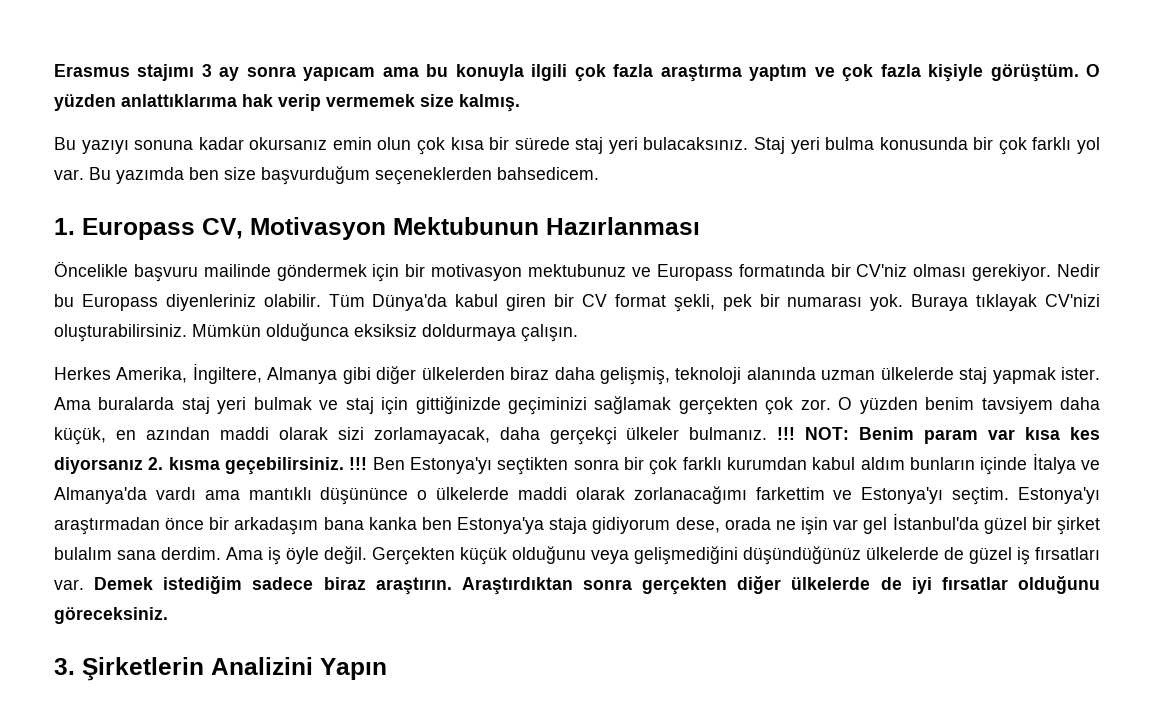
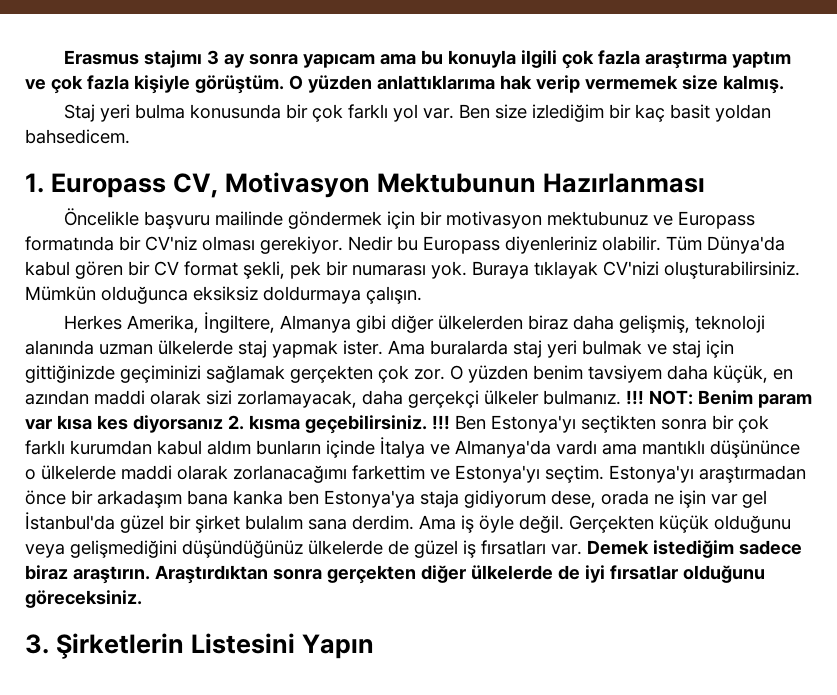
[54,137,749,155] Bu yazıyı sonuna kadar okursanız emin olun çok kısa bir sürede staj yeri bulacaksınız. -> (784, 84) none
[89,166,492,185] Bu yazımda ben size başvurduğum seçeneklerden -> [459,104,772,122] Ben size izlediğim bir kaç basit yoldan
[506,294,547,311] giren -> [75,261,123,279] gören
[211,657,313,675] Analizini -> [191,633,296,654] Listesini

